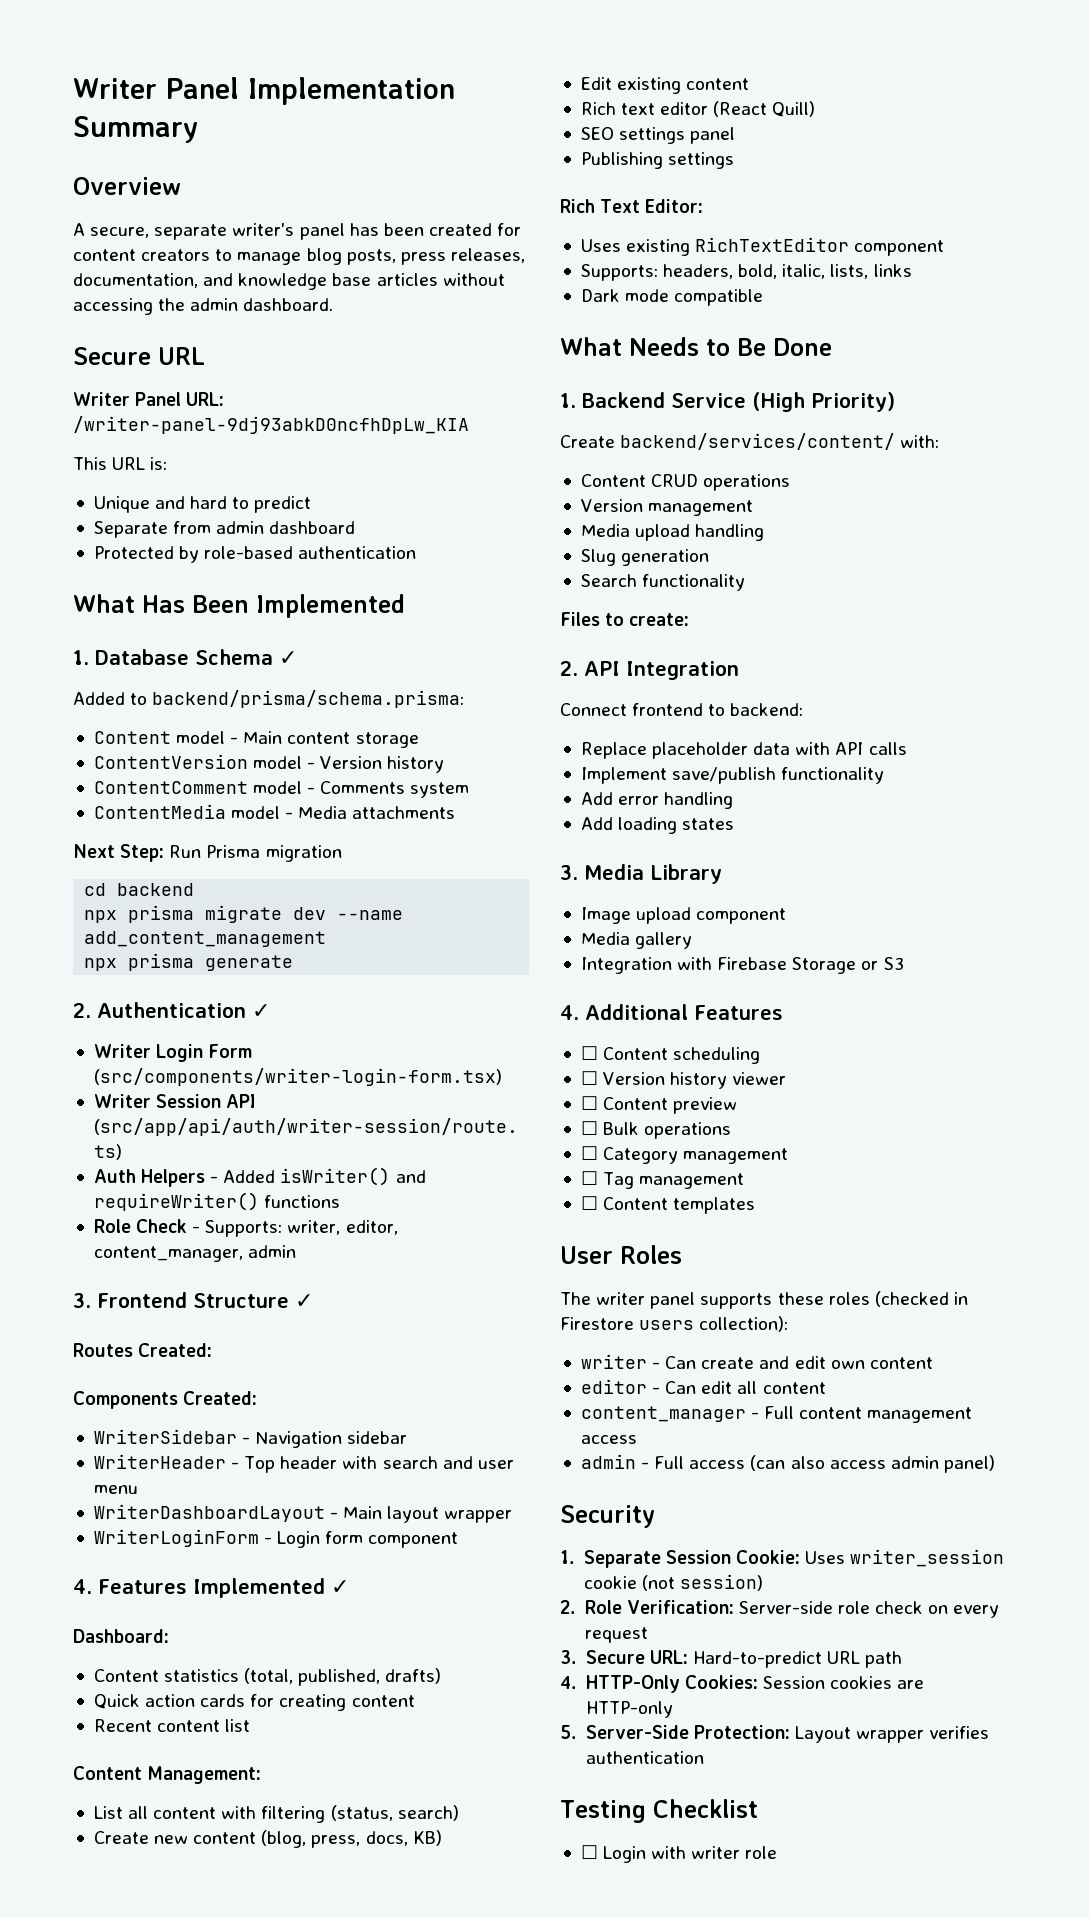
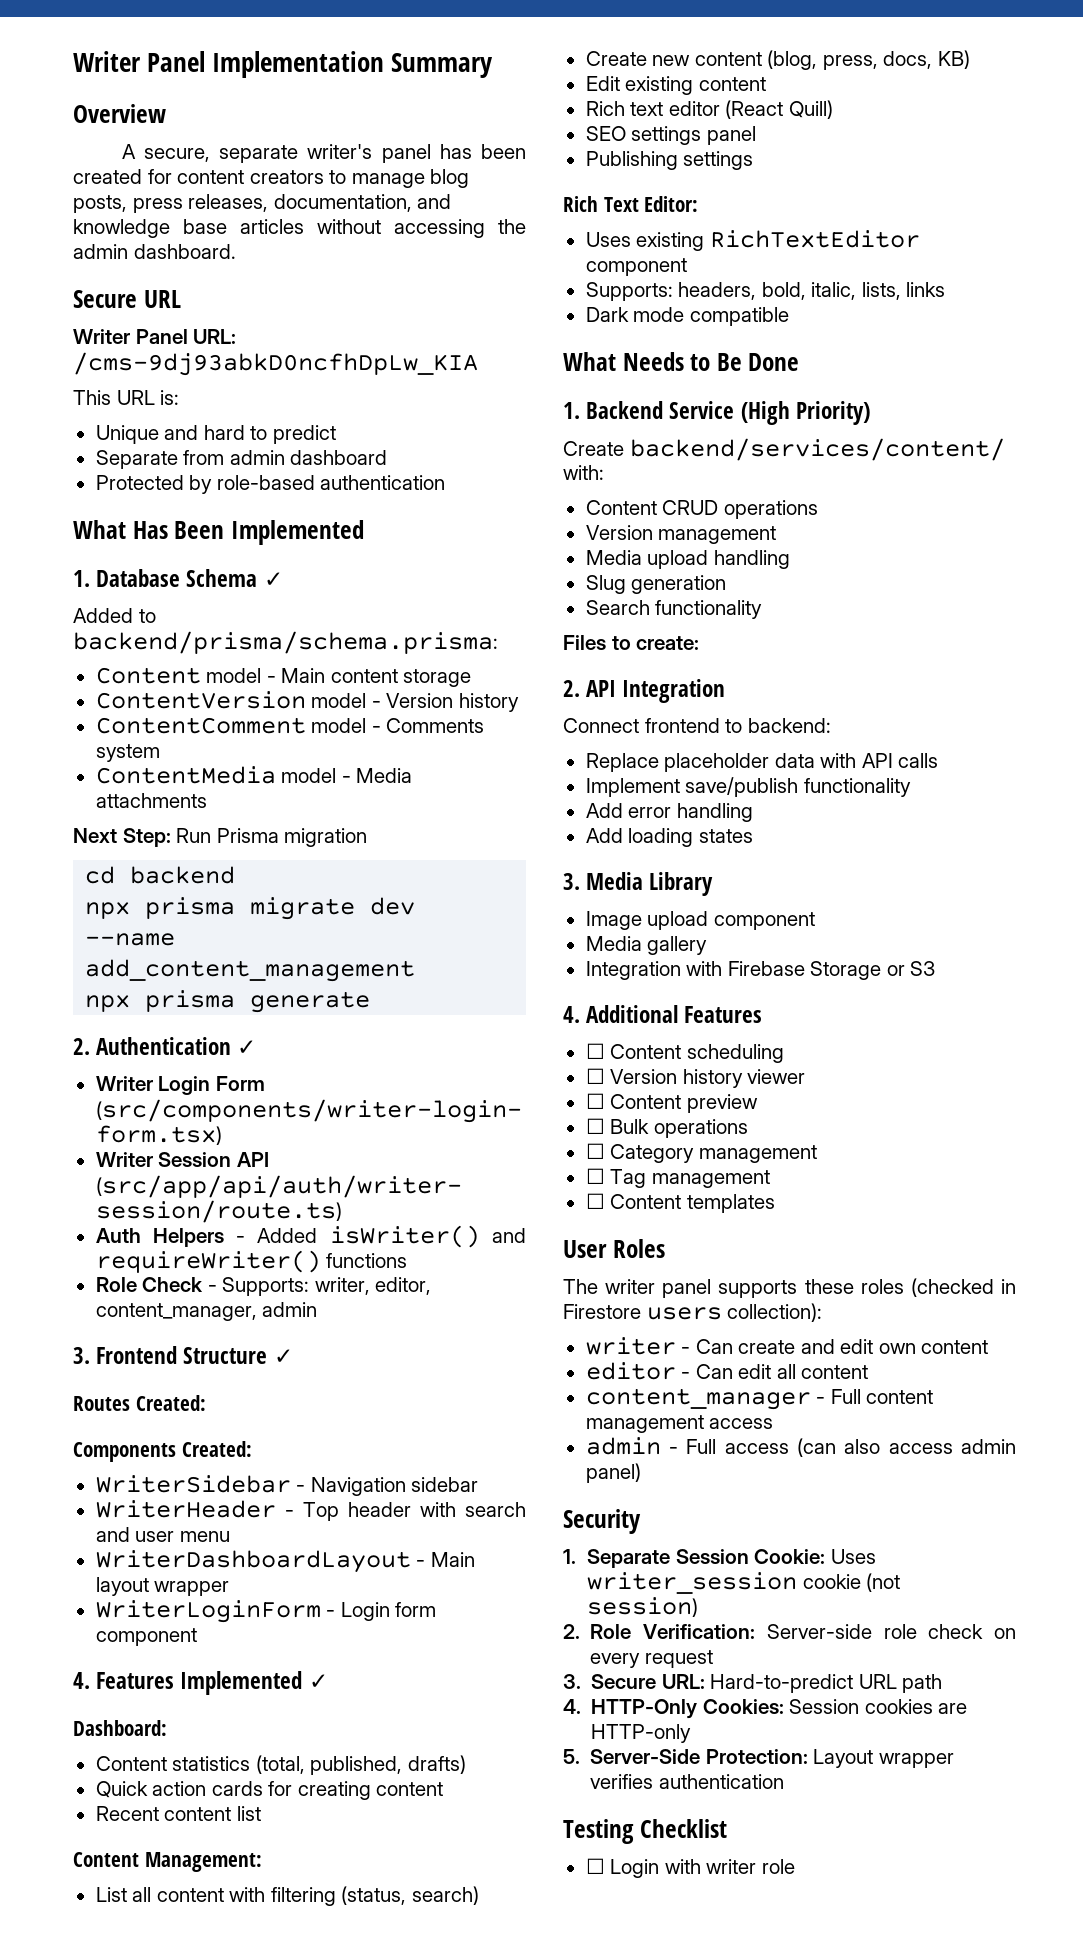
[73,416,469,434] /writer-panel-9dj93abkD0ncfhDpLw_KIA -> [73,352,478,376] /cms-9dj93abkD0ncfhDpLw_KIA

